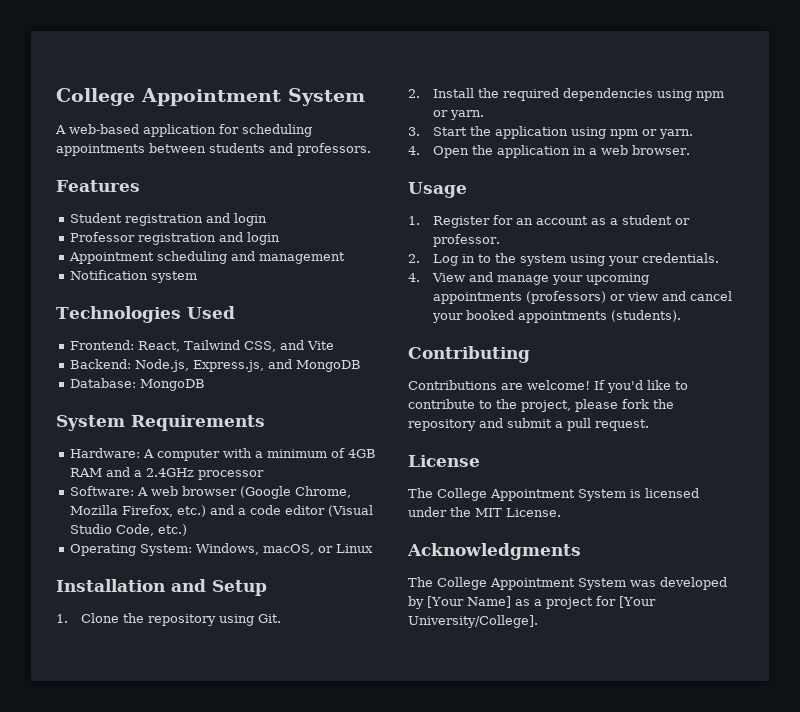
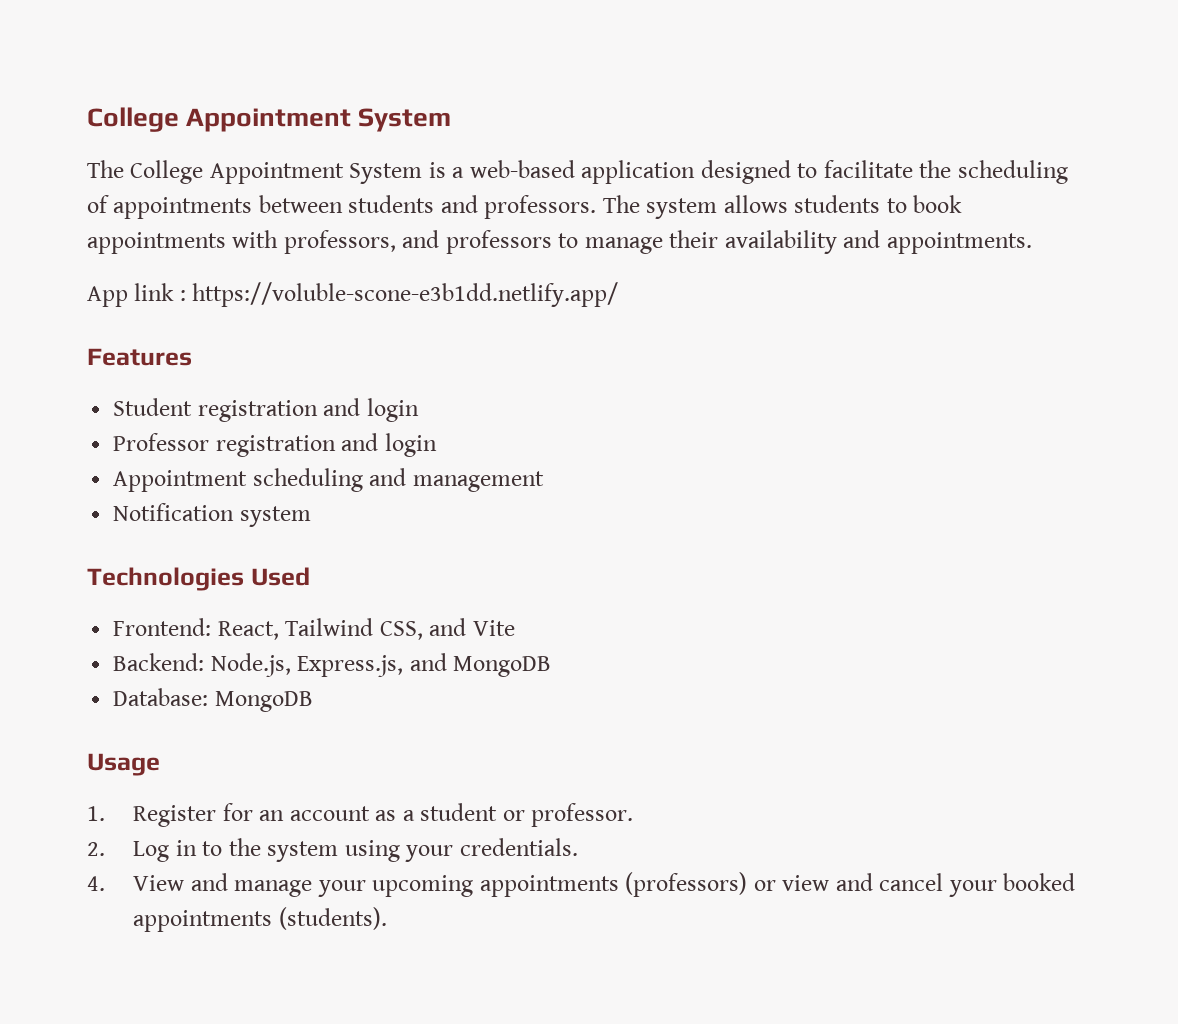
[55,124,312,137] A web-based application for scheduling -> [87,160,1068,184] [87,195,109,213] The College Appointment System is a web-based application designed to facilitate the scheduling of
(371, 149) none -> [602,195,963,219] [87,230,1032,254] [87,282,619,307] The system allows students to book appointments with professors, and professors to manage their availability and appointments. // App link : https://voluble-scone-e3b1dd.netlify.app/
[56,415,265,431] [70,448,377,461] [70,467,265,480] [70,486,352,499] [70,505,374,517] [70,524,188,536] [70,543,374,556] [56,579,267,596] [56,613,281,626] [408,88,724,101] [432,110,484,120] [408,126,693,139] [408,145,690,158] // System Requirements // Hardware: A computer with a minimum of 4GB RAM and a 2.4GHz processor // Software: A web browser (Google Chrome, Mozilla Firefox, etc.) and a code editor (Visual Studio Code, etc.) // Operating System: Windows, macOS, or Linux // Installation and Setup // 1. Clone the repository using Git. // 2. Install the required dependencies using npm or yarn. // 3. Start the application using npm or yarn. // 4. Open the application in a web browser. -> (313, 701) none
[408,346,530,363] [408,380,688,393] [408,399,674,412] [408,418,649,431] [408,455,480,467] [408,488,699,501] [408,507,561,517] [407,543,581,560] [408,577,727,590] [408,596,656,609] [408,615,538,628] // Contributing // Contributions are welcome! If you'd like to contribute to the project, please fork the repository and submit a pull request. // License // The College Appointment System is licensed under the MIT License. // Acknowledgments // The College Appointment System was developed by [Your Name] as a project for [Your University/College]. -> (387, 918) none

